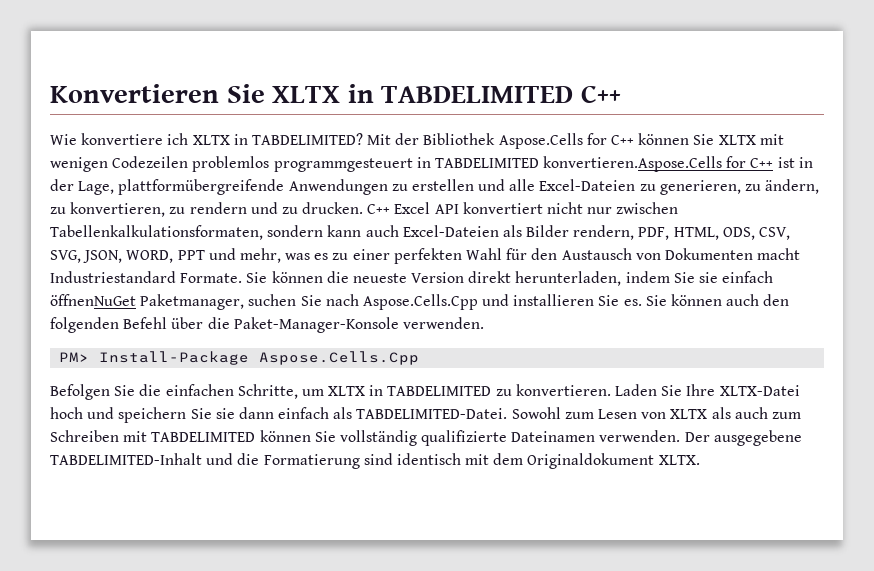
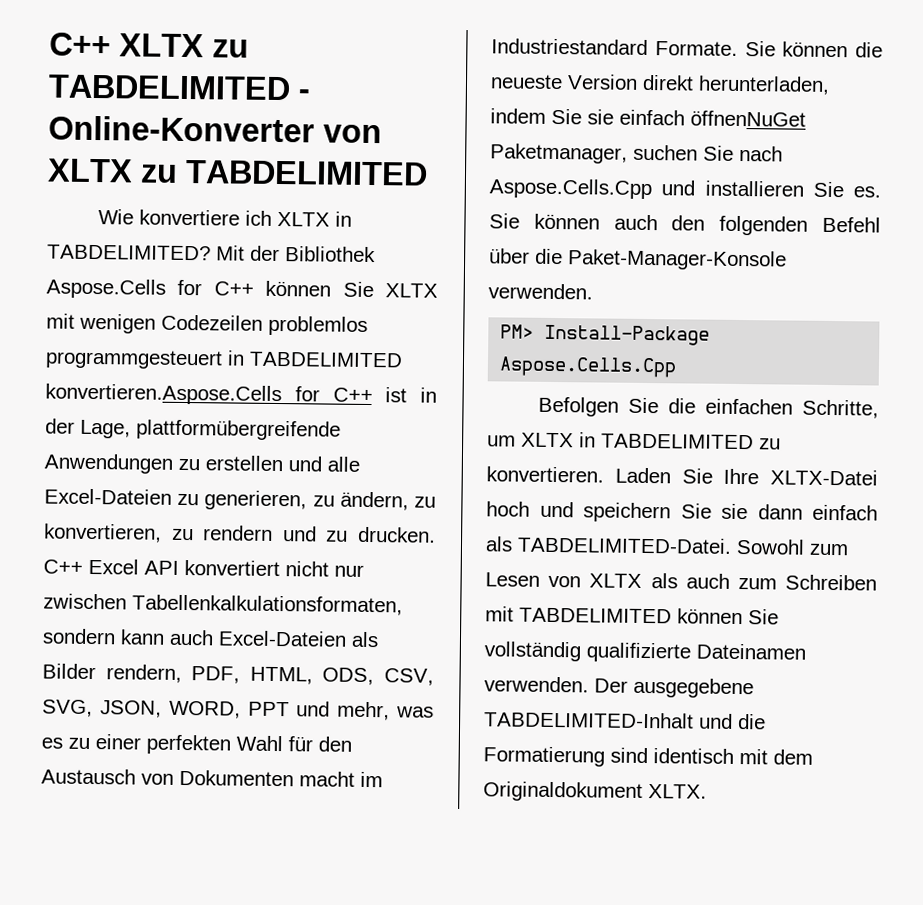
[50,84,621,103] Konvertieren Sie XLTX in TABDELIMITED C++ -> [49,32,249,58] [48,74,310,101] [48,115,382,144] [47,158,428,186] C++ XLTX zu TABDELIMITED - Online-Konverter von XLTX zu TABDELIMITED
(801, 254) none -> [360,771,383,788] im

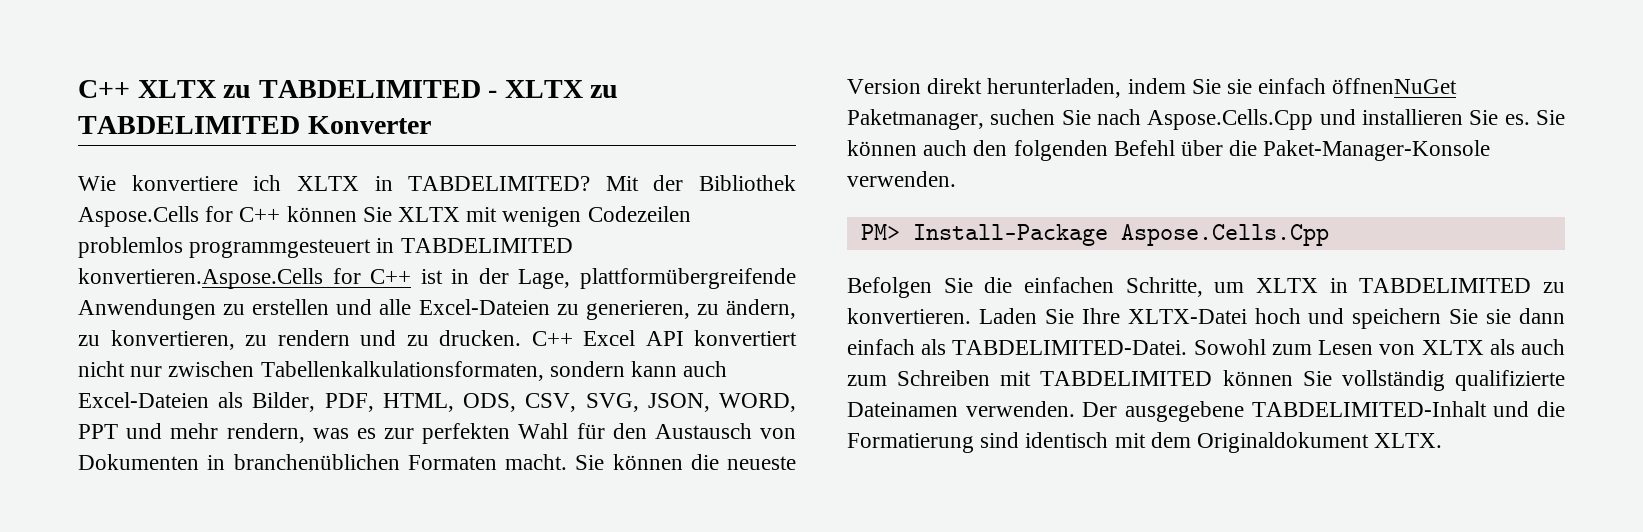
[48,115,382,144] [47,158,428,186] Online-Konverter von XLTX zu TABDELIMITED -> [504,80,619,98] [78,116,431,134] XLTX zu TABDELIMITED Konverter
[42,663,182,683] Bilder rendern, -> [252,392,316,412] Bilder,
[337,701,434,721] [41,734,141,750] mehr, was es zu einer -> [170,423,414,443] mehr rendern, was es zur
[299,771,383,788] [491,38,738,56] macht im Industriestandard Formate. -> [207,454,567,470] in branchenüblichen Formaten macht.

